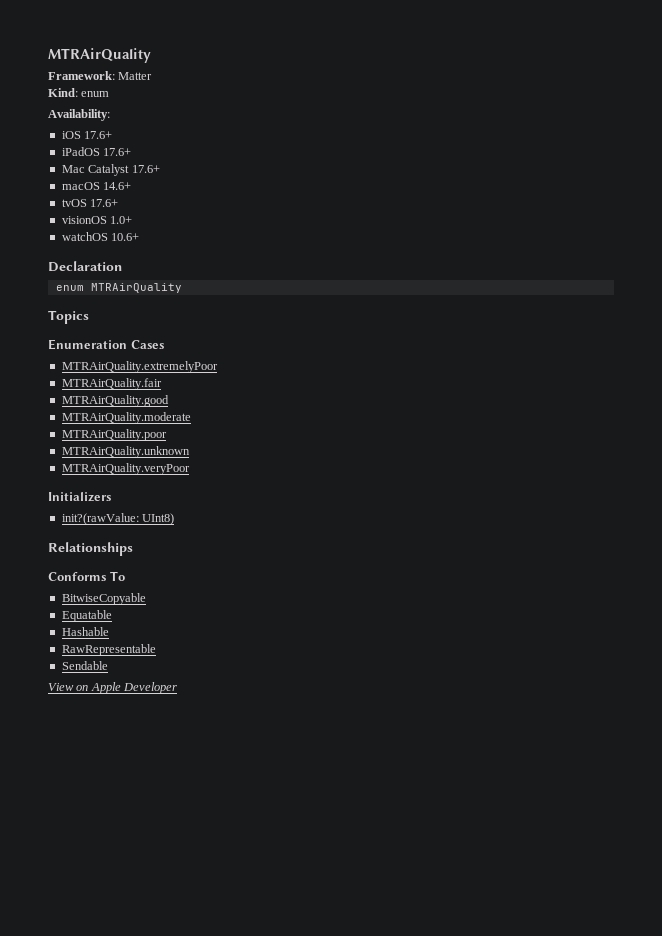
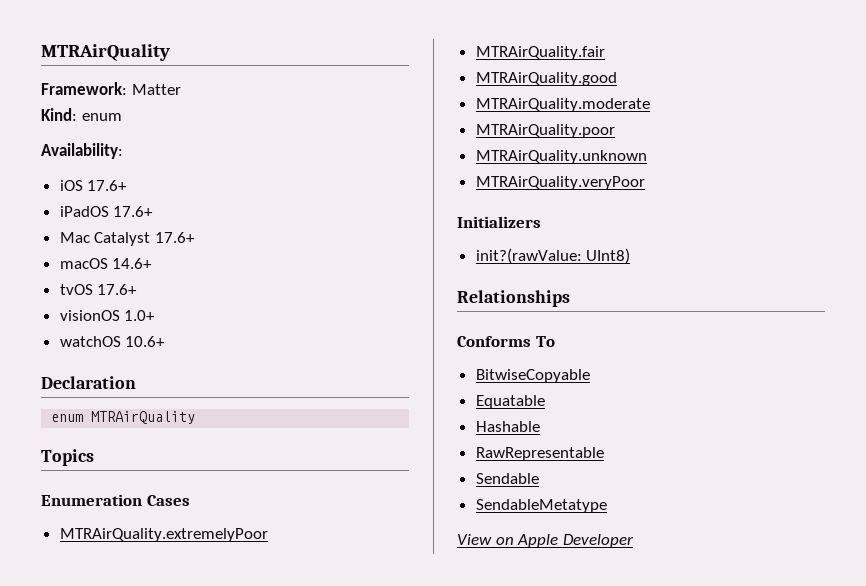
(108, 665) none -> [475,499,607,513] // SendableMetatype

